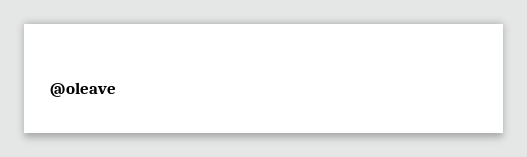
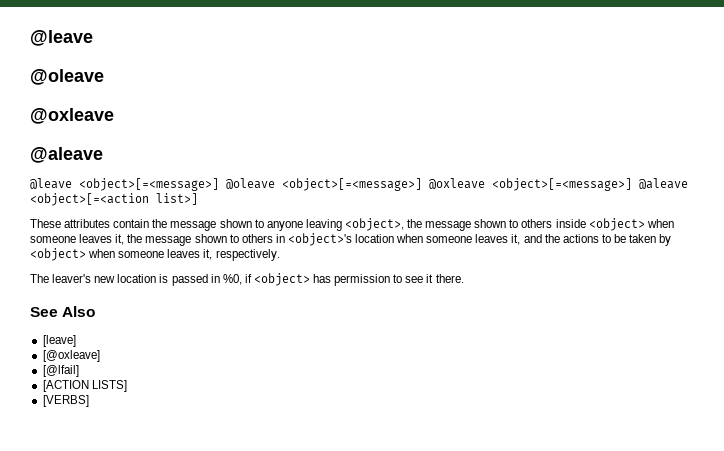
[50,82,116,97] @oleave -> [30,30,93,46] [30,69,104,85] [30,108,114,124] [30,147,103,163] [30,178,688,191] [30,193,198,206] [30,218,674,231] [30,233,672,246] [30,248,280,261] [30,273,464,286] [30,306,96,317] [42,335,76,347] [42,350,100,362] [42,365,79,377] [42,380,127,392] [42,395,89,407] @leave // @oleave // @oxleave // @aleave // @leave <object>[=<message>] @oleave <object>[=<message>] @oxleave <object>[=<message>] @aleave <object>[=<action list>] // These attributes contain the message shown to anyone leaving <object>, the message shown to others inside <object> when someone leaves it, the message shown to others in <object>'s location when someone leaves it, and the actions to be taken by <object> when someone leaves it, respectively. // The leaver's new location is passed in %0, if <object> has permission to see it there. // See Also // [leave] // [@oxleave] // [@lfail] // [ACTION LISTS] // [VERBS]

